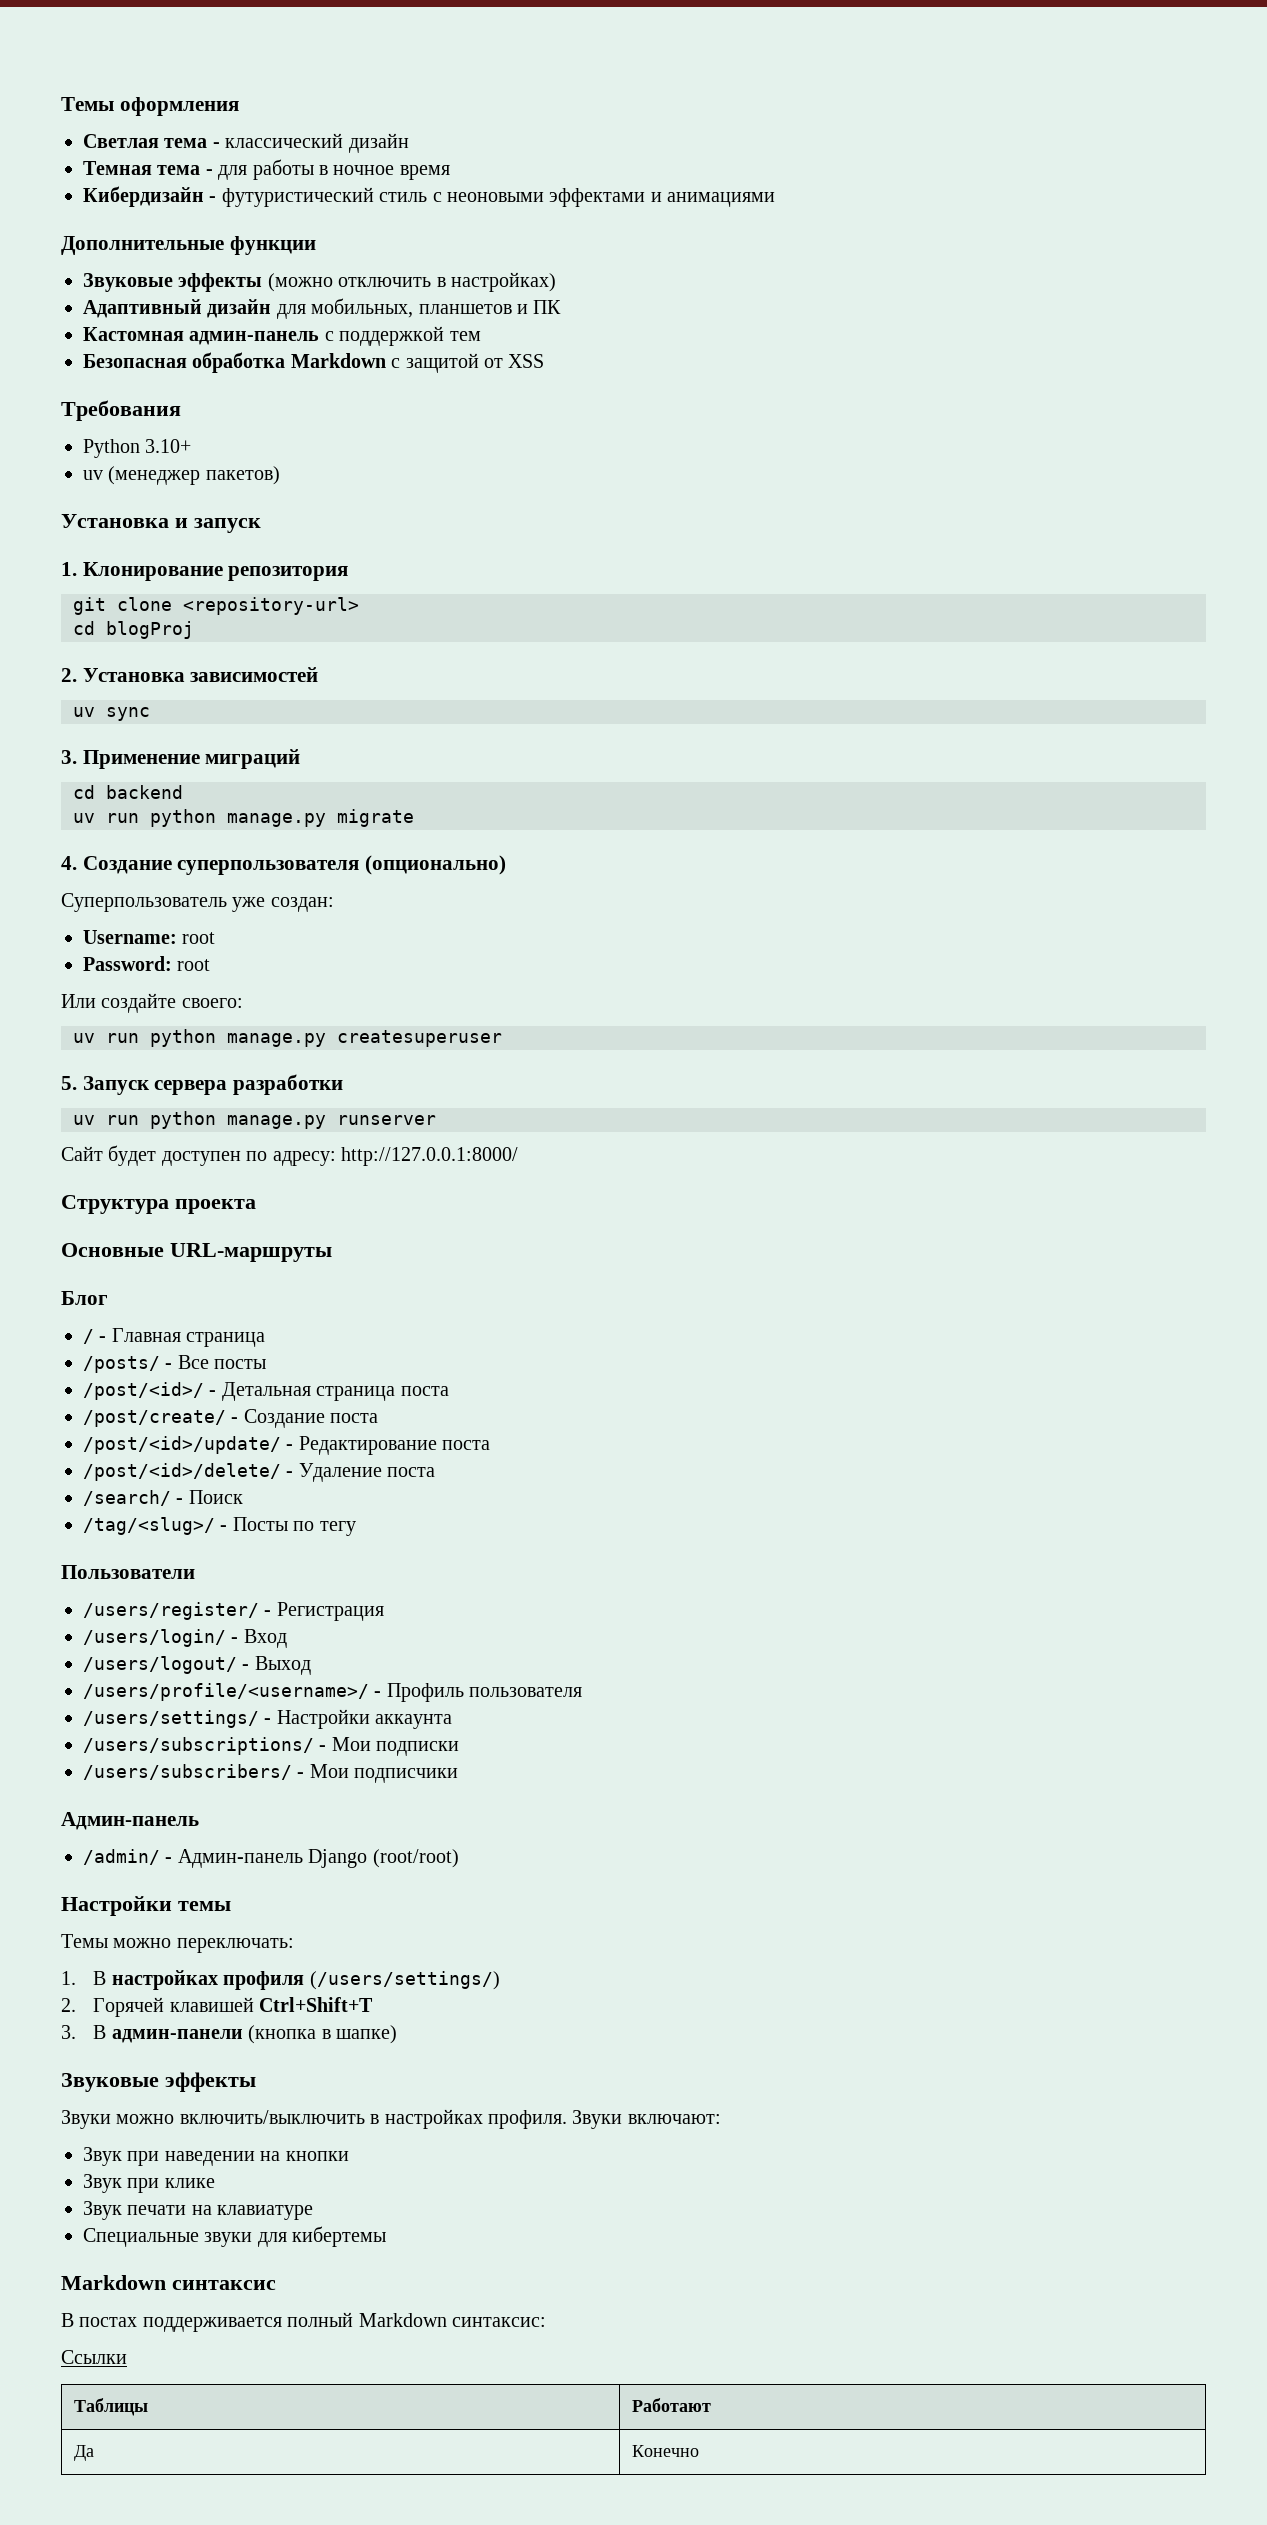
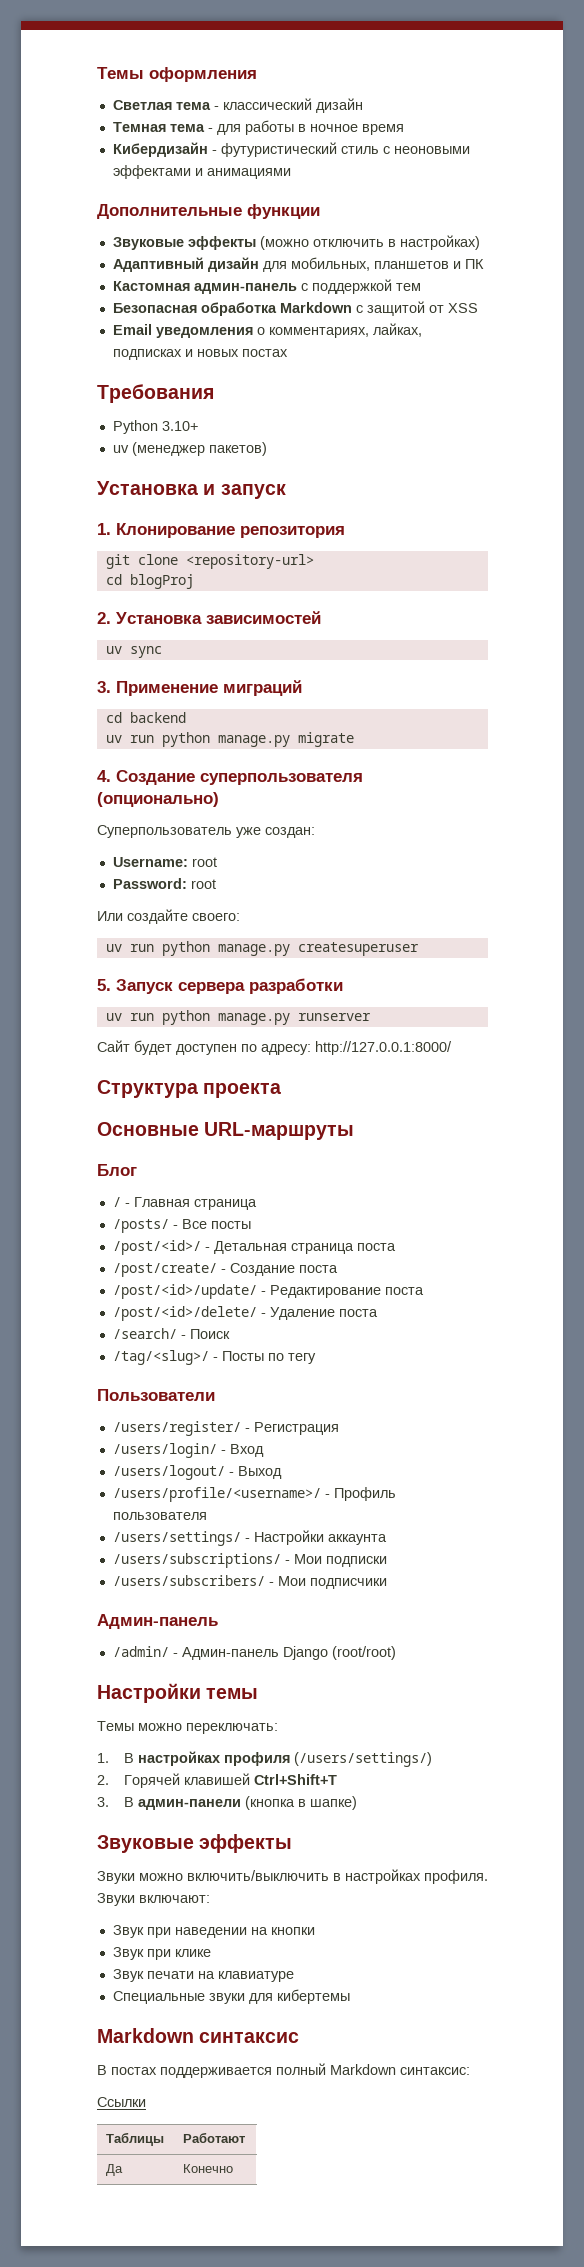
(545, 361) none -> [112,323,422,338] [112,349,288,360] // Email уведомления о комментариях, лайках, подписках и новых постах

